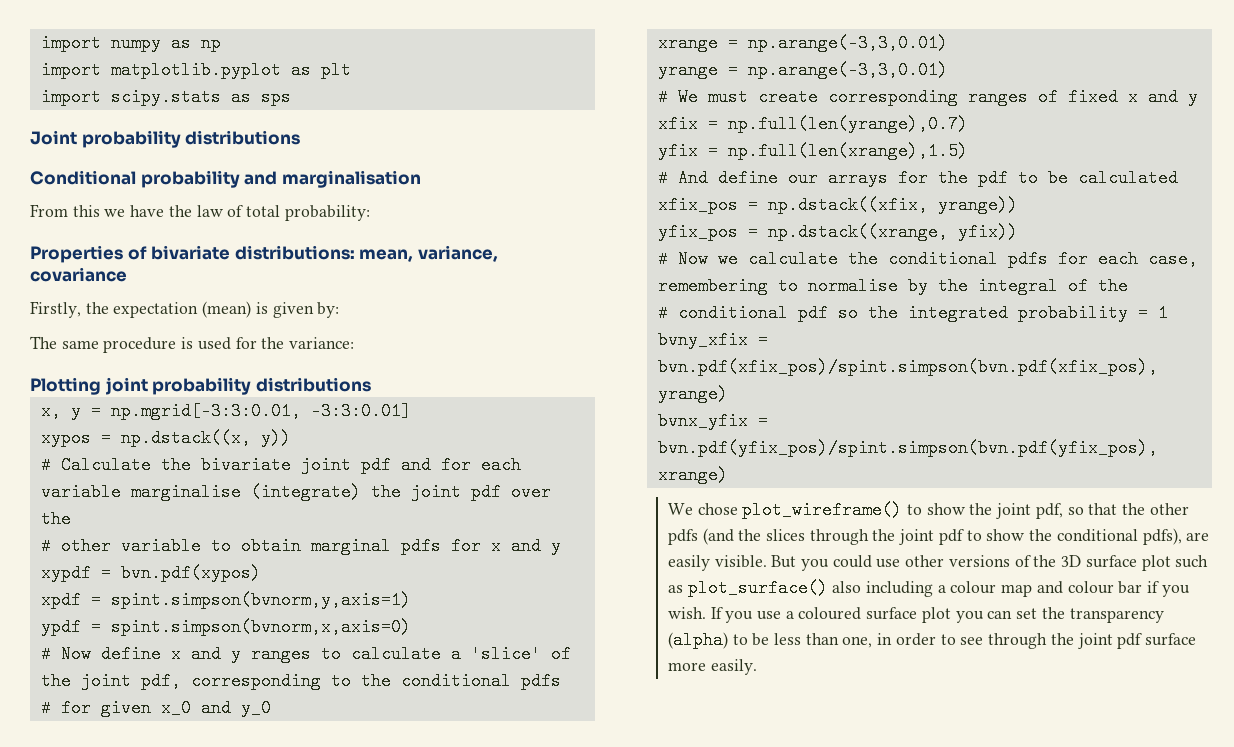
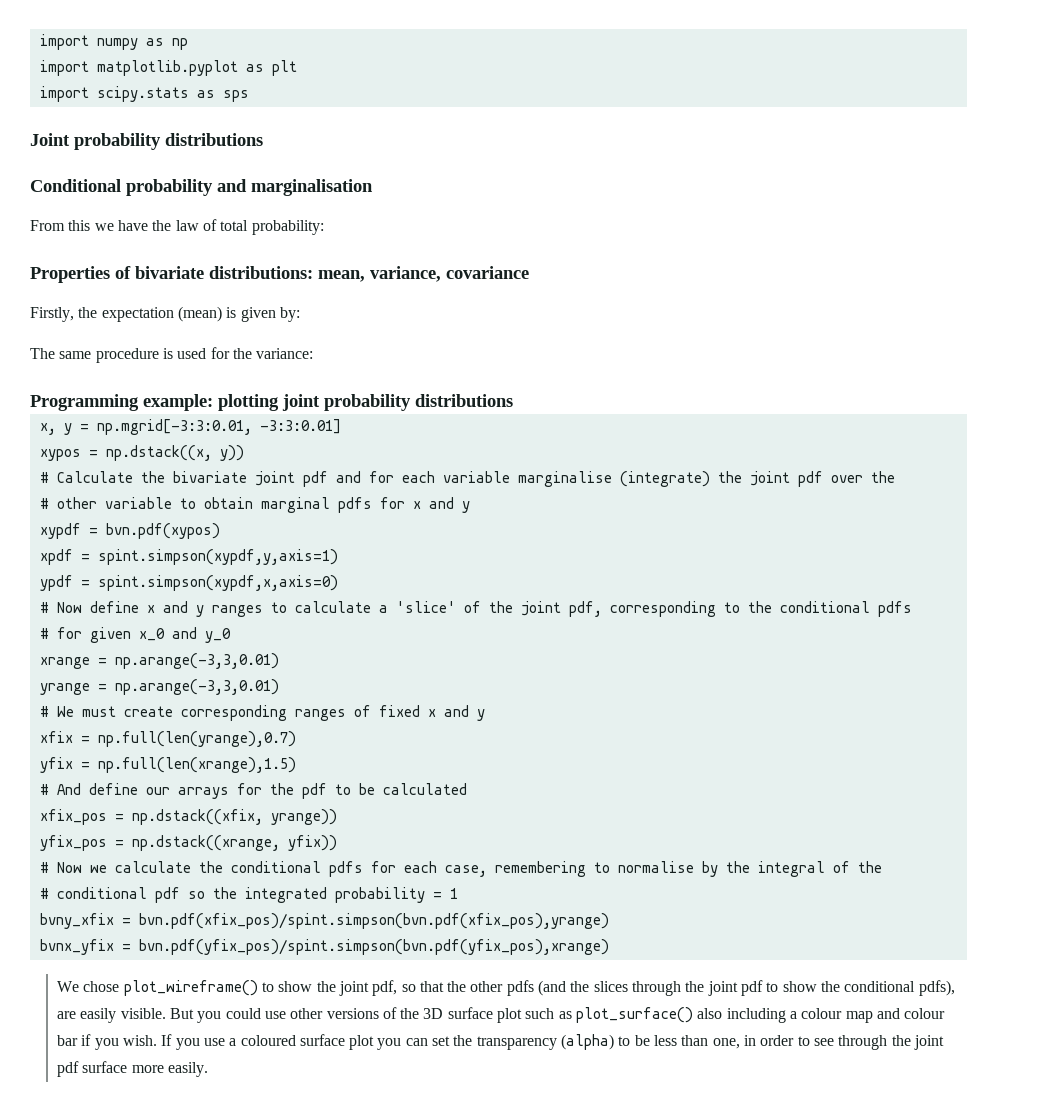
[30,377,101,395] Plotting -> [30,394,279,411] Programming example: plotting
[110,591,411,609] spint.simpson(bvnorm,y,axis=1) -> [97,549,338,565] spint.simpson(xypdf,y,axis=1)
[110,618,411,636] spint.simpson(bvnorm,x,axis=0) -> [97,575,338,591] spint.simpson(xypdf,x,axis=0)

